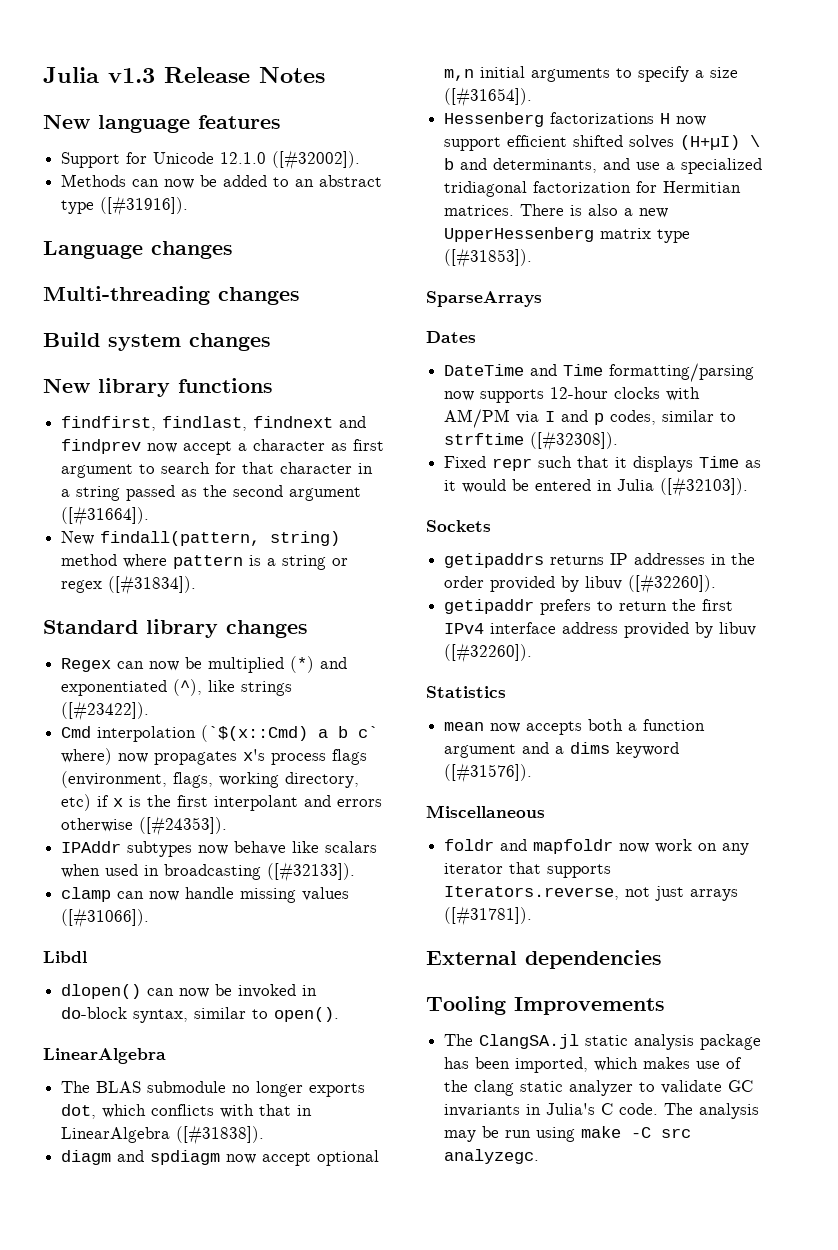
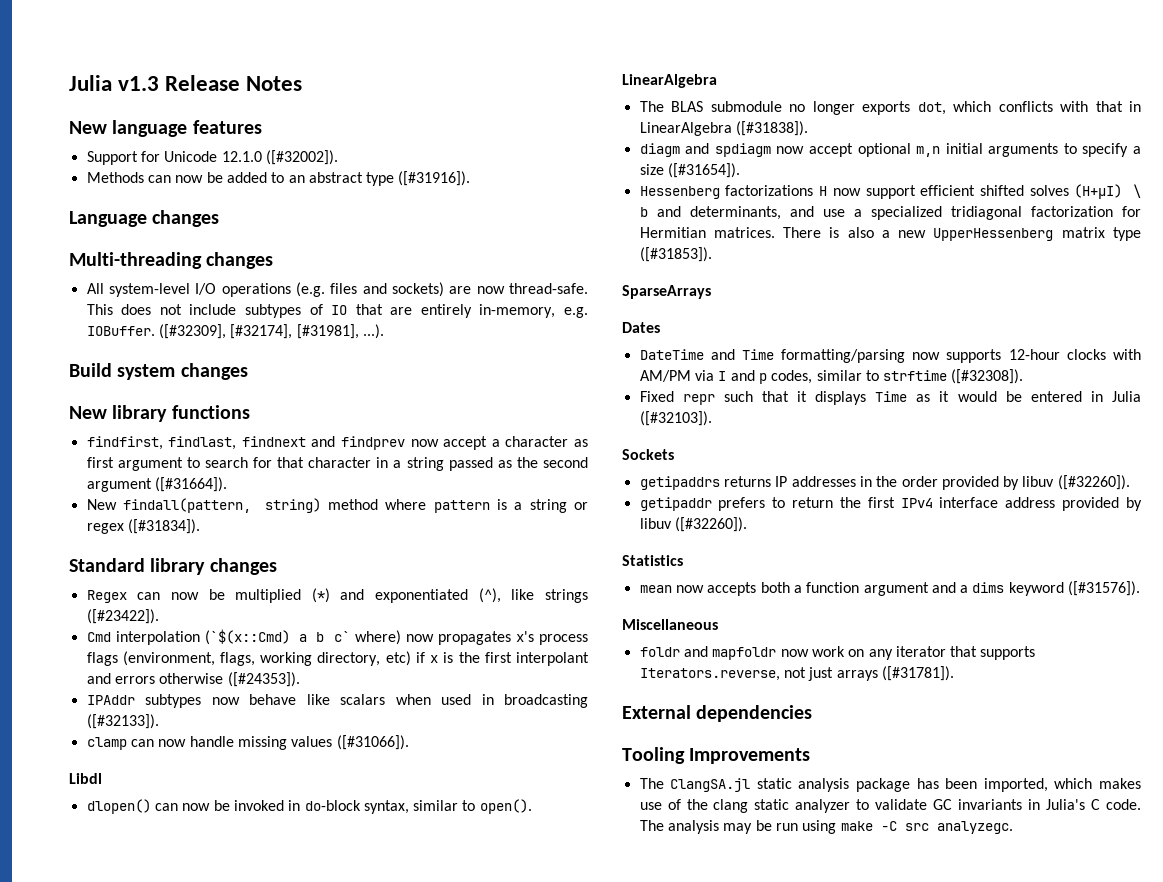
(300, 296) none -> [86,282,588,297] [86,304,588,318] [86,324,384,339] // All system-level I/O operations (e.g. files and sockets) are now thread-safe. This does not include subtypes of IO that are entirely in-memory, e.g. IOBuffer. ([#32309], [#32174], [#31981], ...).

